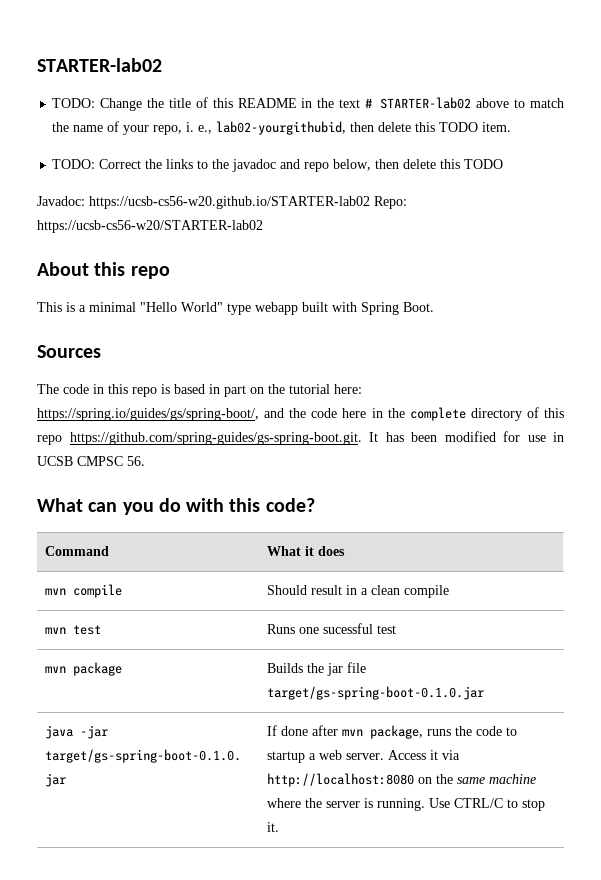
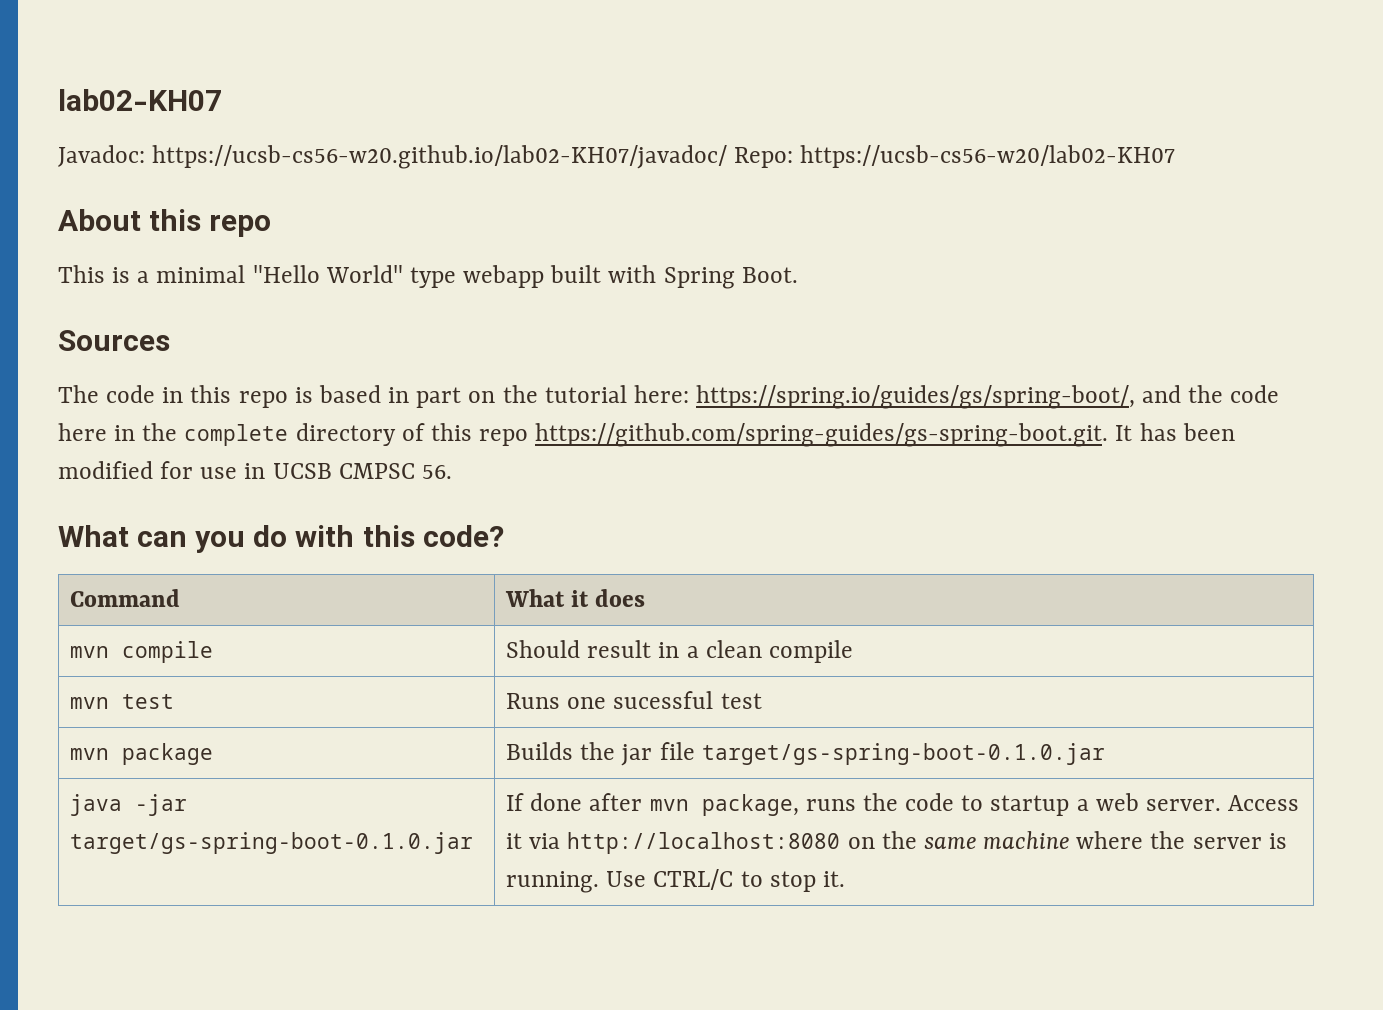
[37,58,162,72] [52,97,565,111] [52,121,512,135] [52,159,504,172] [37,196,407,209] [37,220,263,233] STARTER-lab02 // TODO: Change the title of this README in the text # STARTER-lab02 above to match the name of your repo, i. e., lab02-yourgithubid, then delete this TODO item. // TODO: Correct the links to the javadoc and repo below, then delete this TODO // Javadoc: https://ucsb-cs56-w20.github.io/STARTER-lab02 Repo: https://ucsb-cs56-w20/STARTER-lab02 -> [58,89,222,111] [58,145,1176,169] lab02-KH07 // Javadoc: https://ucsb-cs56-w20.github.io/lab02-KH07/javadoc/ Repo: https://ucsb-cs56-w20/lab02-KH07

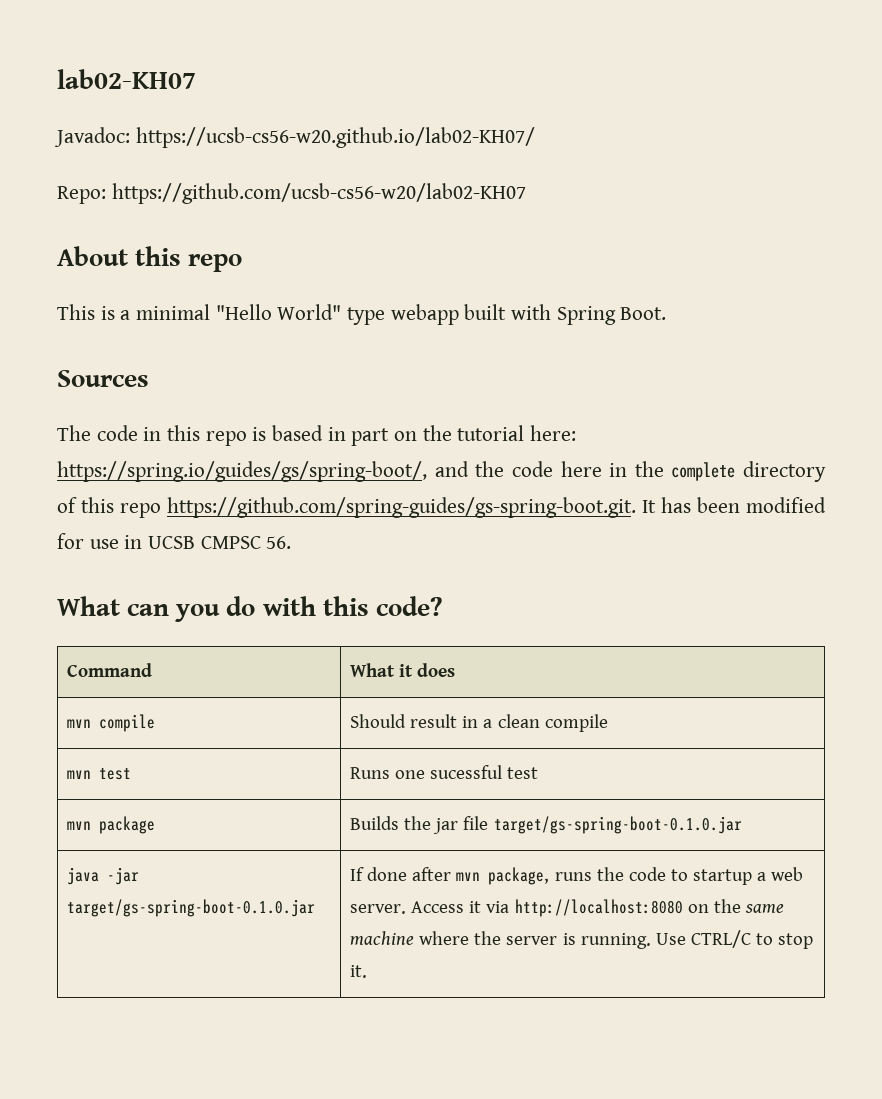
[152,145,1176,169] https://ucsb-cs56-w20.github.io/lab02-KH07/javadoc/ Repo: https://ucsb-cs56-w20/lab02-KH07 -> [135,127,535,148] [57,183,526,204] https://ucsb-cs56-w20.github.io/lab02-KH07/ // Repo: https://github.com/ucsb-cs56-w20/lab02-KH07

